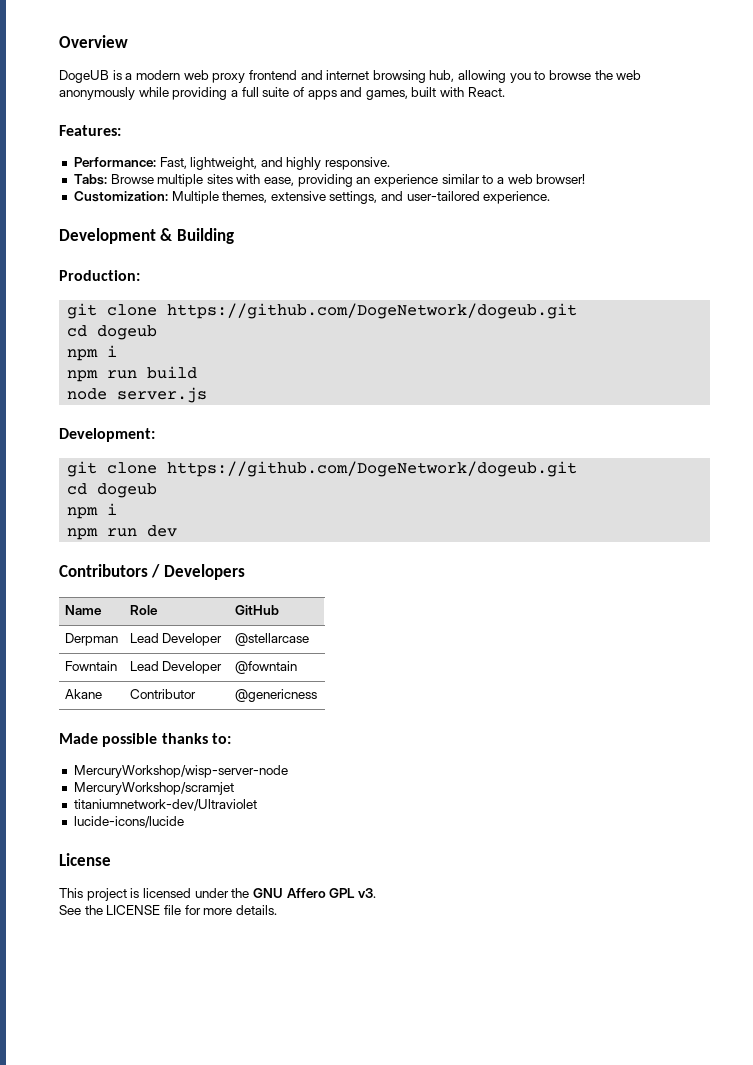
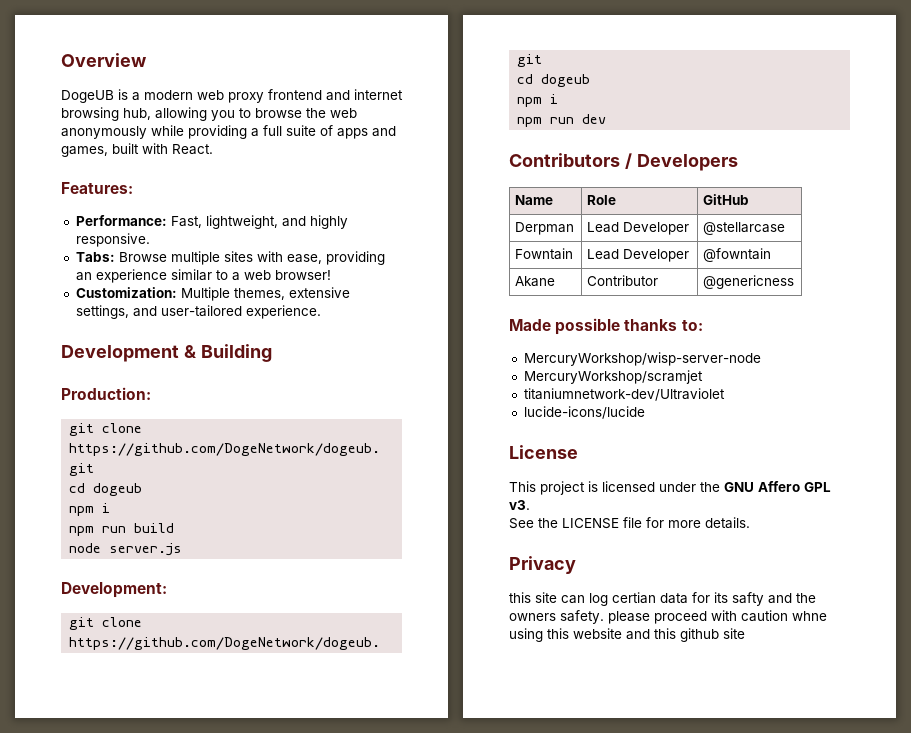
(277, 910) none -> [509,556,576,574] [509,592,816,606] [509,610,827,624] [509,628,745,642] // Privacy // this site can log certian data for its safty and the owners safety. please proceed with caution whne using this website and this github site

